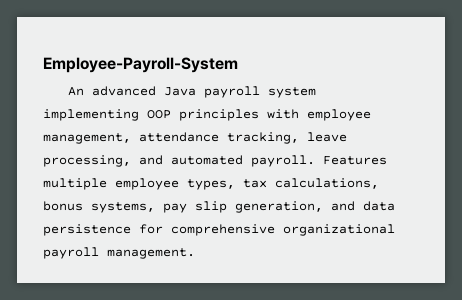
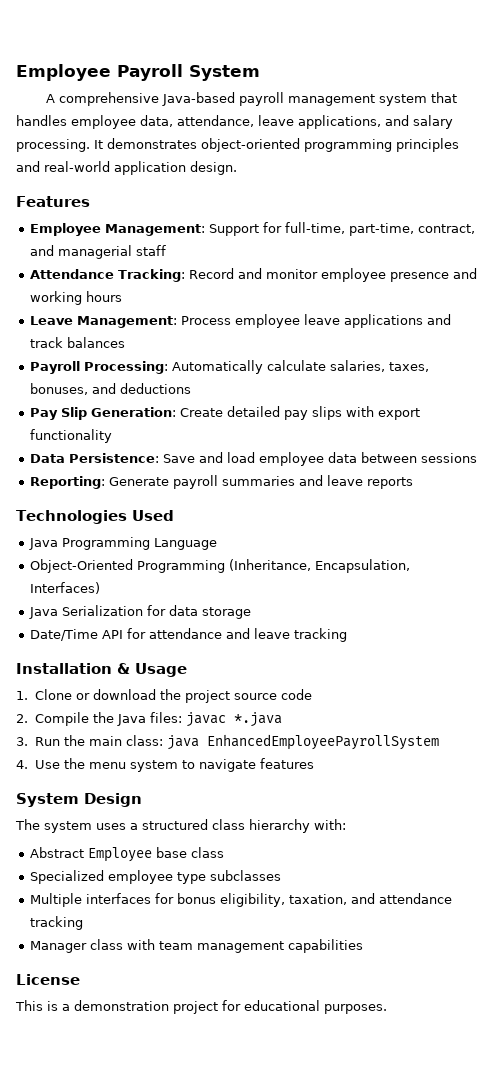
[43,57,238,73] [67,86,316,98] [43,109,371,121] [43,132,347,144] [43,155,387,167] [43,178,379,190] [43,201,395,213] [43,224,395,236] [43,247,195,259] Employee-Payroll-System // An advanced Java payroll system implementing OOP principles with employee management, attendance tracking, leave processing, and automated payroll. Features multiple employee types, tax calculations, bonus systems, pay slip generation, and data persistence for comprehensive organizational payroll management. -> [16,64,260,81] [46,92,458,106] [16,115,453,129] [16,138,459,152] [16,161,237,175] [16,196,90,207] [30,222,476,236] [30,245,167,259] [30,268,478,282] [30,291,123,305] [30,314,452,328] [30,337,126,348] [30,360,430,374] [30,383,192,395] [30,406,421,420] [30,429,113,443] [30,452,478,466] [30,475,414,489] [16,510,174,524] [29,537,218,550] [30,559,411,573] [30,582,101,594] [29,605,252,619] [30,628,348,642] [16,663,187,677] [16,689,312,703] [16,712,282,727] [16,734,439,750] [16,758,314,772] [16,793,142,807] [15,819,346,833] [30,847,225,862] [30,870,282,884] [30,893,453,907] [30,916,84,930] [30,939,364,953] [16,974,80,985] [15,1000,387,1014] Employee Payroll System // A comprehensive Java-based payroll management system that handles employee data, attendance, leave applications, and salary processing. It demonstrates object-oriented programming principles and real-world application design. // Features // Employee Management: Support for full-time, part-time, contract, and managerial staff // Attendance Tracking: Record and monitor employee presence and working hours // Leave Management: Process employee leave applications and track balances // Payroll Processing: Automatically calculate salaries, taxes, bonuses, and deductions // Pay Slip Generation: Create detailed pay slips with export functionality // Data Persistence: Save and load employee data between sessions // Reporting: Generate payroll summaries and leave reports // Technologies Used // Java Programming Language // Object-Oriented Programming (Inheritance, Encapsulation, Interfaces) // Java Serialization for data storage // Date/Time API for attendance and leave tracking // Installation & Usage // 1. Clone or download the project source code // 2. Compile the Java files: javac *.java // 3. Run the main class: java EnhancedEmployeePayrollSystem // 4. Use the menu system to navigate features // System Design // The system uses a structured class hierarchy with: // Abstract Employee base class // Specialized employee type subclasses // Multiple interfaces for bonus eligibility, taxation, and attendance tracking // Manager class with team management capabilities // License // This is a demonstration project for educational purposes.

